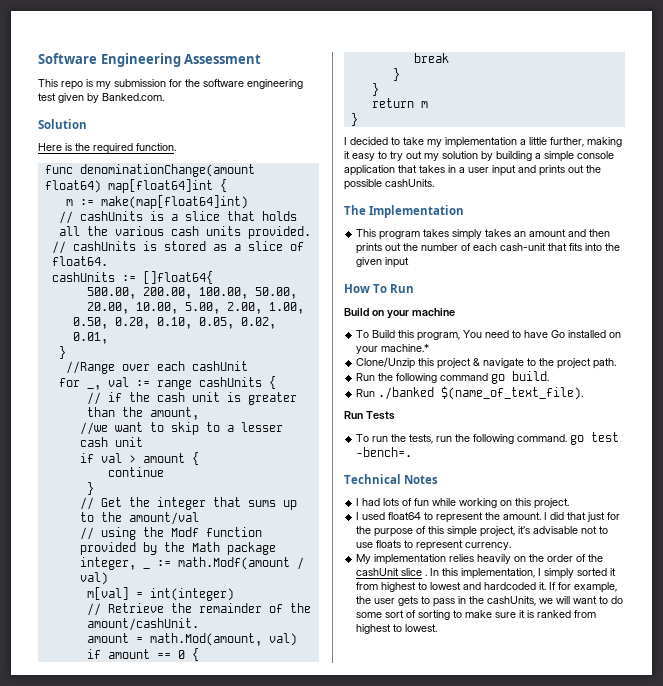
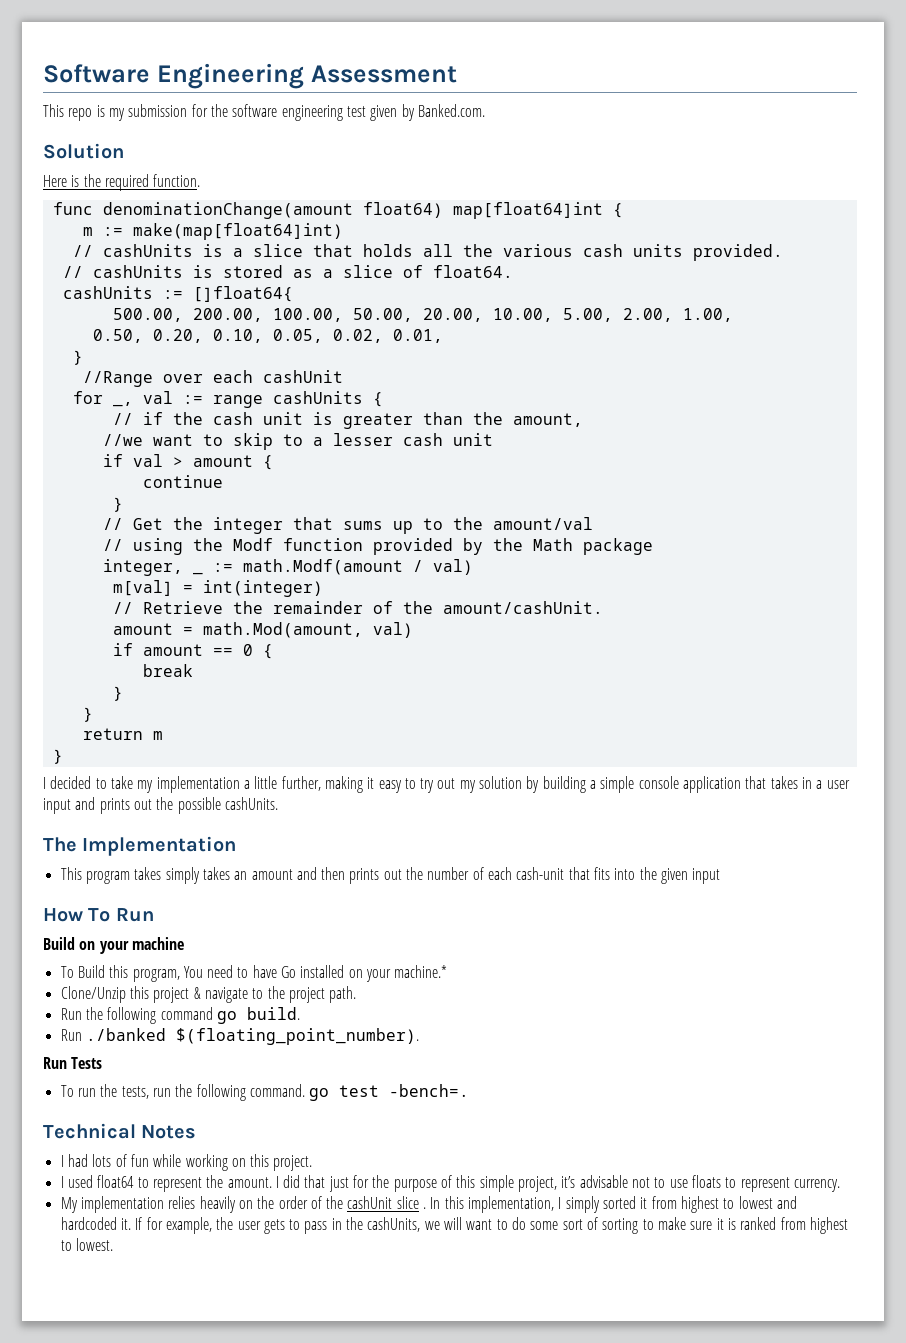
[441,386,584,400] $(name_of_text_file). -> [175,1028,419,1045] $(floating_point_number).

